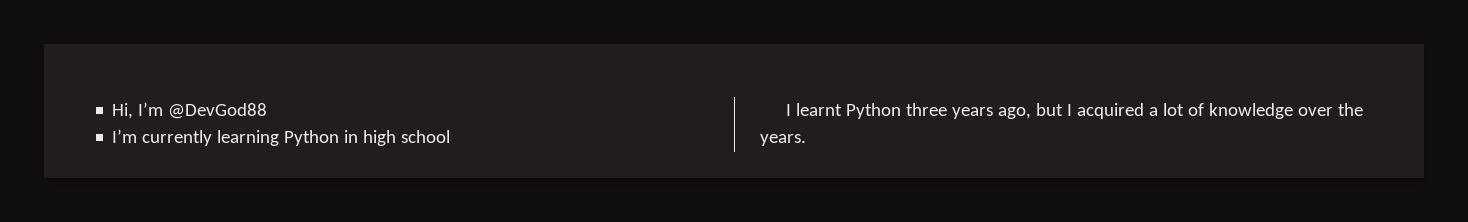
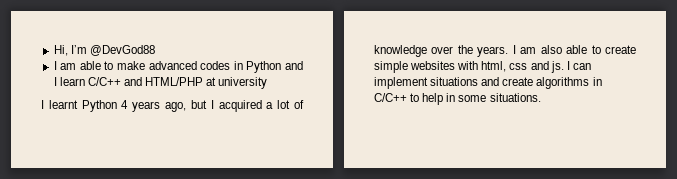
[112,129,451,146] I’m currently learning Python in high school -> [53,61,303,73] [53,77,268,89] I am able to make advanced codes in Python and I learn C/C++ and HTML/PHP at university
[905,103,947,116] three -> [121,100,129,109] 4
(806, 140) none -> [512,45,636,54] [374,61,591,73] [374,77,602,89] [374,93,541,105] I am also able to create simple websites with html, css and js. I can implement situations and create algorithms in C/C++ to help in some situations.

